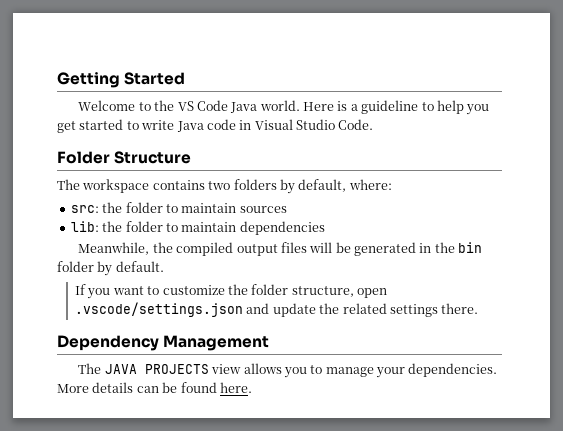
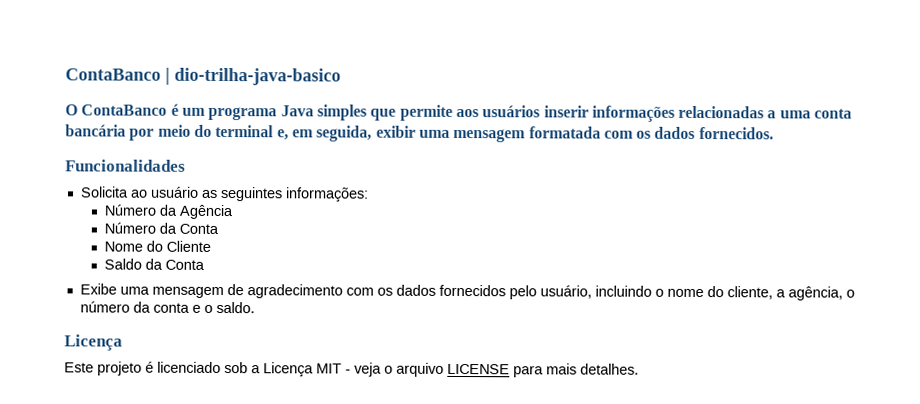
[57,72,186,88] [78,100,490,115] [57,119,374,133] [57,151,192,164] [57,179,392,194] [70,202,287,213] [70,221,325,235] [78,242,483,256] [57,261,164,276] [75,284,388,299] [75,302,479,317] [57,335,270,351] [78,363,498,378] [57,382,252,393] Getting Started // Welcome to the VS Code Java world. Here is a guideline to help you get started to write Java code in Visual Studio Code. // Folder Structure // The workspace contains two folders by default, where: // src: the folder to maintain sources // lib: the folder to maintain dependencies // Meanwhile, the compiled output files will be generated in the bin folder by default. // If you want to customize the folder structure, open .vscode/settings.json and update the related settings there. // Dependency Management // The JAVA PROJECTS view allows you to manage your dependencies. More details can be found here. -> [65,67,341,86] [65,103,853,122] [65,124,774,143] [65,159,186,172] [80,186,369,202] [103,204,233,220] [103,222,219,234] [103,240,211,252] [103,258,205,270] [79,283,855,301] [79,301,255,314] [64,334,123,351] [64,361,639,378] ContaBanco | dio-trilha-java-basico // O ContaBanco é um programa Java simples que permite aos usuários inserir informações relacionadas a uma conta bancária por meio do terminal e, em seguida, exibir uma mensagem formatada com os dados fornecidos. // Funcionalidades // Solicita ao usuário as seguintes informações: // Número da Agência // Número da Conta // Nome do Cliente // Saldo da Conta // Exibe uma mensagem de agradecimento com os dados fornecidos pelo usuário, incluindo o nome do cliente, a agência, o número da conta e o saldo. // Licença // Este projeto é licenciado sob a Licença MIT - veja o arquivo LICENSE para mais detalhes.

